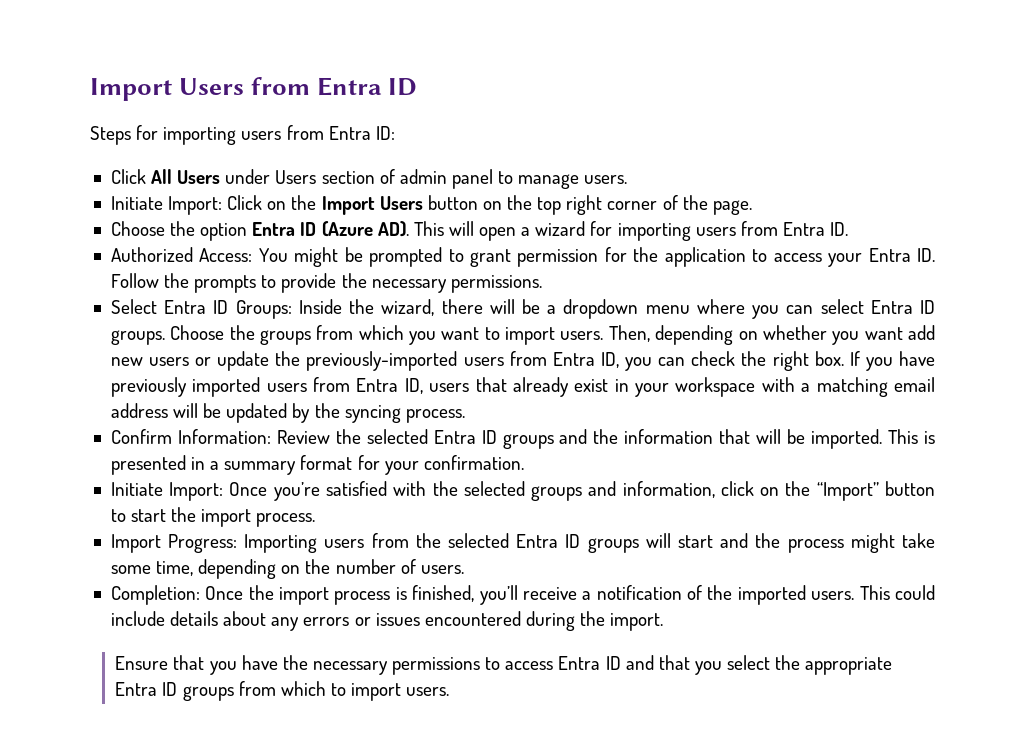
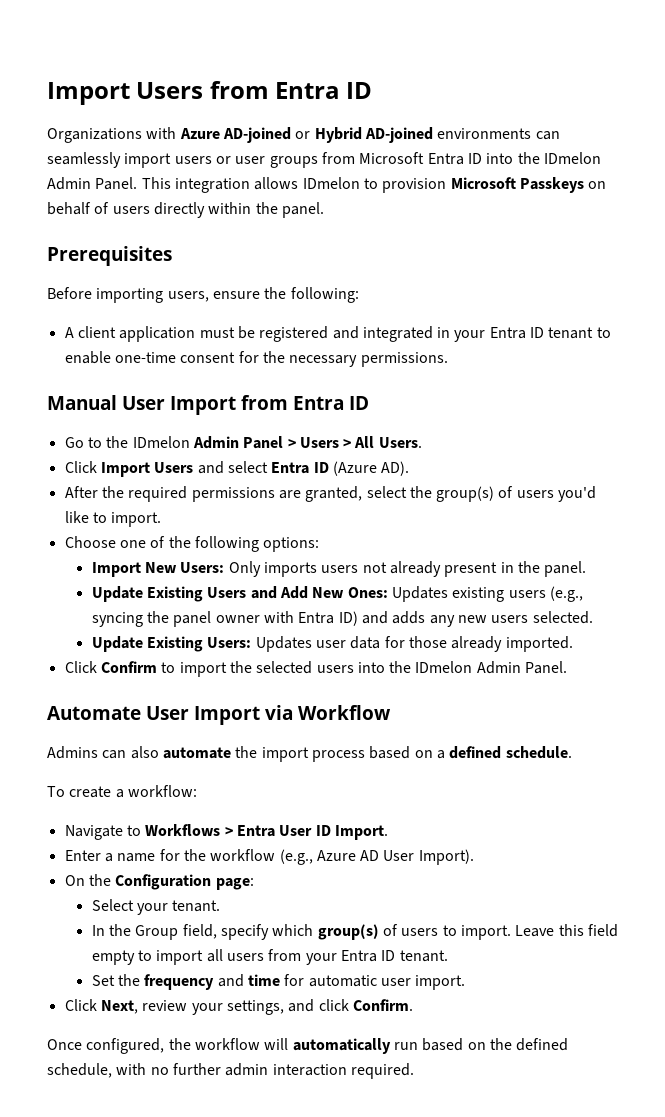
[90,125,395,145] [110,169,628,189] [110,195,752,215] [110,221,849,241] [110,247,936,267] [110,273,542,293] [110,299,935,319] [110,325,936,345] [110,351,936,371] [110,377,936,397] [110,403,465,423] [110,429,936,449] [110,455,524,475] [110,481,935,501] [110,507,316,527] [110,533,936,553] [110,559,464,579] [110,585,936,605] [110,611,664,631] [115,655,893,675] [115,681,450,701] Steps for importing users from Entra ID: // Click All Users under Users section of admin panel to manage users. // Initiate Import: Click on the Import Users button on the top right corner of the page. // Choose the option Entra ID (Azure AD). This will open a wizard for importing users from Entra ID. // Authorized Access: You might be prompted to grant permission for the application to access your Entra ID. Follow the prompts to provide the necessary permissions. // Select Entra ID Groups: Inside the wizard, there will be a dropdown menu where you can select Entra ID groups. Choose the groups from which you want to import users. Then, depending on whether you want add new users or update the previously-imported users from Entra ID, you can check the right box. If you have previously imported users from Entra ID, users that already exist in your workspace with a matching email address will be updated by the syncing process. // Confirm Information: Review the selected Entra ID groups and the information that will be imported. This is presented in a summary format for your confirmation. // Initiate Import: Once you’re satisfied with the selected groups and information, click on the “Import” button to start the import process. // Import Progress: Importing users from the selected Entra ID groups will start and the process might take some time, depending on the number of users. // Completion: Once the import process is finished, you’ll receive a notification of the imported users. This could include details about any errors or issues encountered during the import. // Ensure that you have the necessary permissions to access Entra ID and that you select the appropriate Entra ID groups from which to import users. -> [47,127,560,143] [47,152,601,168] [47,177,607,193] [47,202,324,218] [47,246,172,266] [47,287,359,303] [64,326,611,342] [64,351,448,367] [47,395,369,415] [64,436,422,449] [64,461,410,477] [64,486,597,502] [64,511,162,527] [64,536,320,552] [91,561,587,577] [91,586,584,602] [91,611,593,627] [91,636,573,652] [64,661,568,677] [47,705,391,725] [47,746,572,762] [47,785,197,798] [64,824,388,840] [64,849,474,865] [64,874,254,890] [91,899,221,915] [91,924,618,940] [91,949,448,965] [91,974,466,990] [64,999,413,1015] [47,1038,569,1054] [47,1063,414,1079] Organizations with Azure AD-joined or Hybrid AD-joined environments can seamlessly import users or user groups from Microsoft Entra ID into the IDmelon Admin Panel. This integration allows IDmelon to provision Microsoft Passkeys on behalf of users directly within the panel. // Prerequisites // Before importing users, ensure the following: // A client application must be registered and integrated in your Entra ID tenant to enable one-time consent for the necessary permissions. // Manual User Import from Entra ID // Go to the IDmelon Admin Panel > Users > All Users. // Click Import Users and select Entra ID (Azure AD). // After the required permissions are granted, select the group(s) of users you'd like to import. // Choose one of the following options: // Import New Users: Only imports users not already present in the panel. // Update Existing Users and Add New Ones: Updates existing users (e.g., syncing the panel owner with Entra ID) and adds any new users selected. // Update Existing Users: Updates user data for those already imported. // Click Confirm to import the selected users into the IDmelon Admin Panel. // Automate User Import via Workflow // Admins can also automate the import process based on a defined schedule. // To create a workflow: // Navigate to Workflows > Entra User ID Import. // Enter a name for the workflow (e.g., Azure AD User Import). // On the Configuration page: // Select your tenant. // In the Group field, specify which group(s) of users to import. Leave this field empty to import all users from your Entra ID tenant. // Set the frequency and time for automatic user import. // Click Next, review your settings, and click Confirm. // Once configured, the workflow will automatically run based on the defined schedule, with no further admin interaction required.

